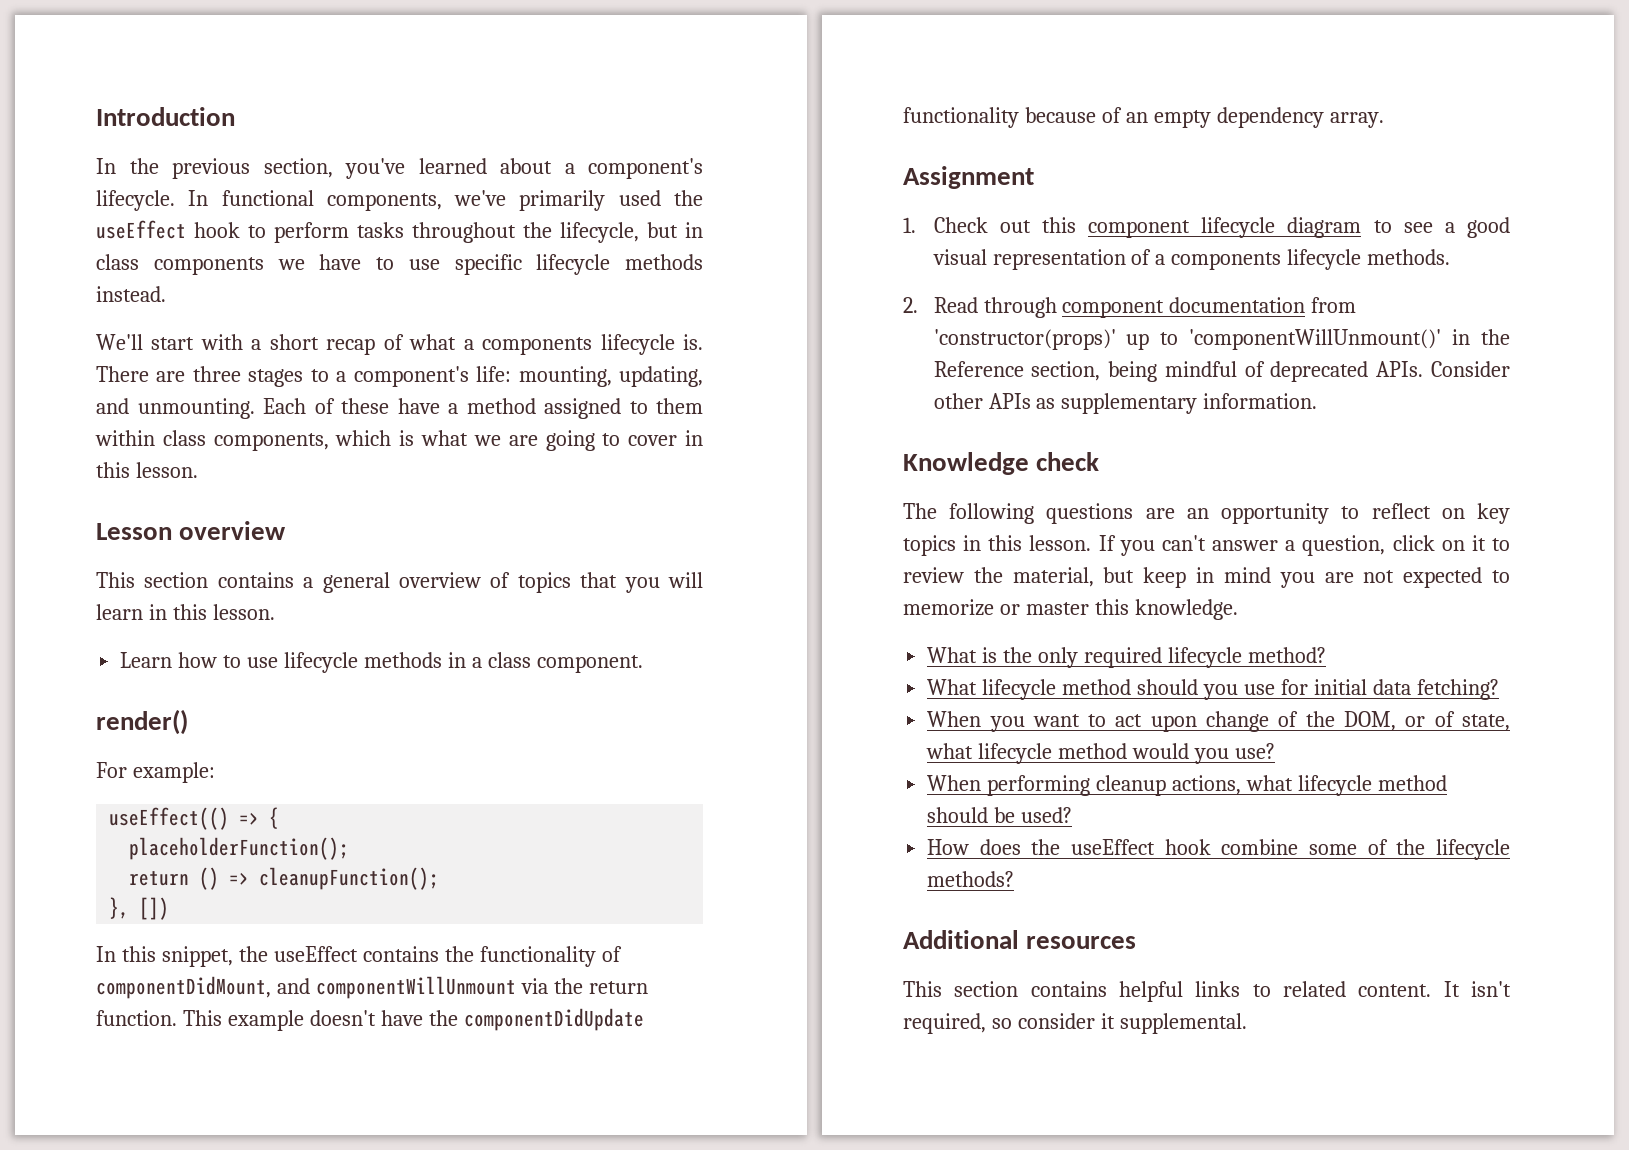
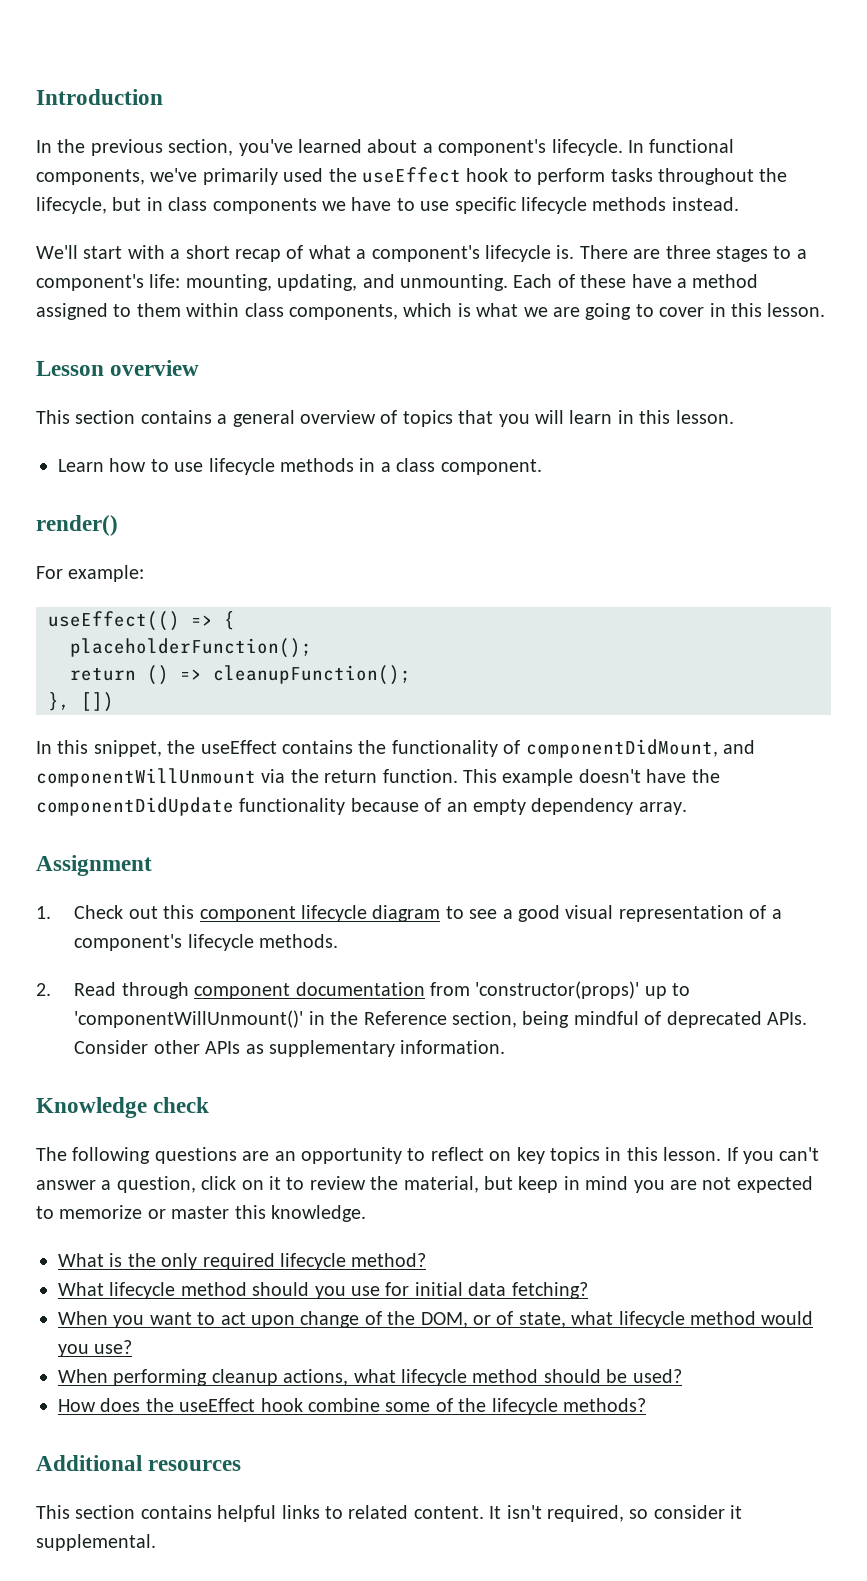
[482,337,593,355] components -> [371,245,480,262] component's
[1171,252,1282,270] components -> [74,934,183,951] component's

